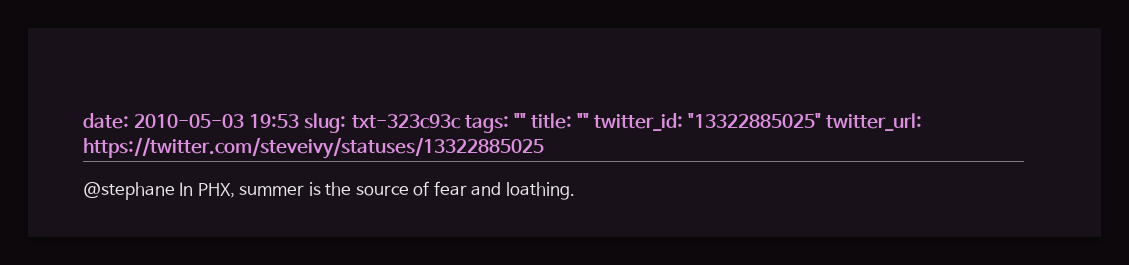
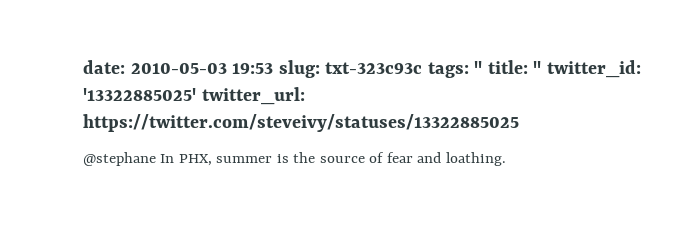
[513,113,822,131] "" title: "" twitter_id: "13322885025" -> [474,60,641,78] [83,88,196,101] '' title: '' twitter_id: '13322885025'

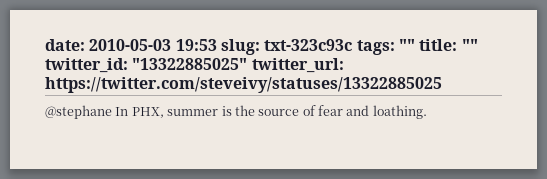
[474,60,641,78] [83,88,196,101] '' title: '' twitter_id: '13322885025' -> [398,39,478,51] [45,58,248,73] "" title: "" twitter_id: "13322885025"

